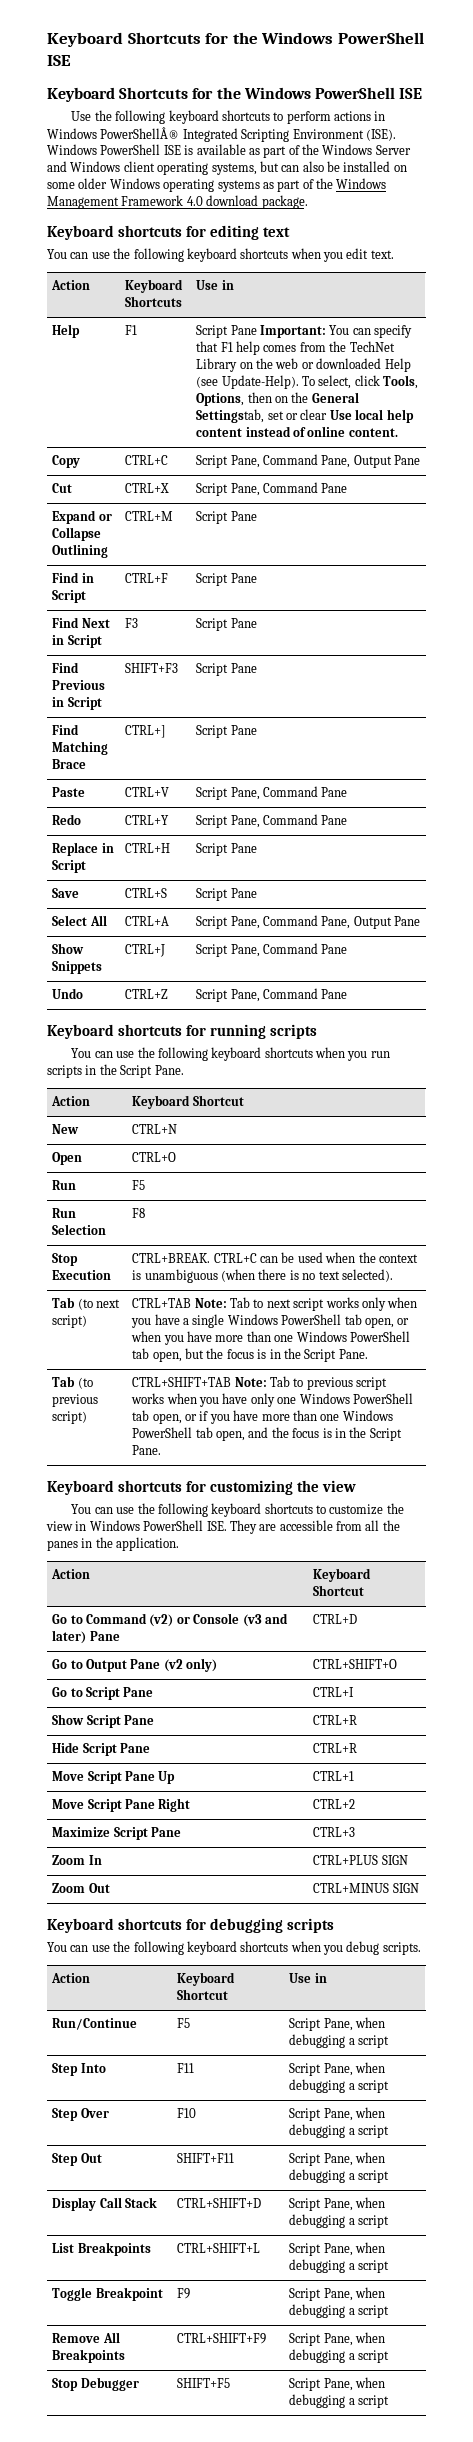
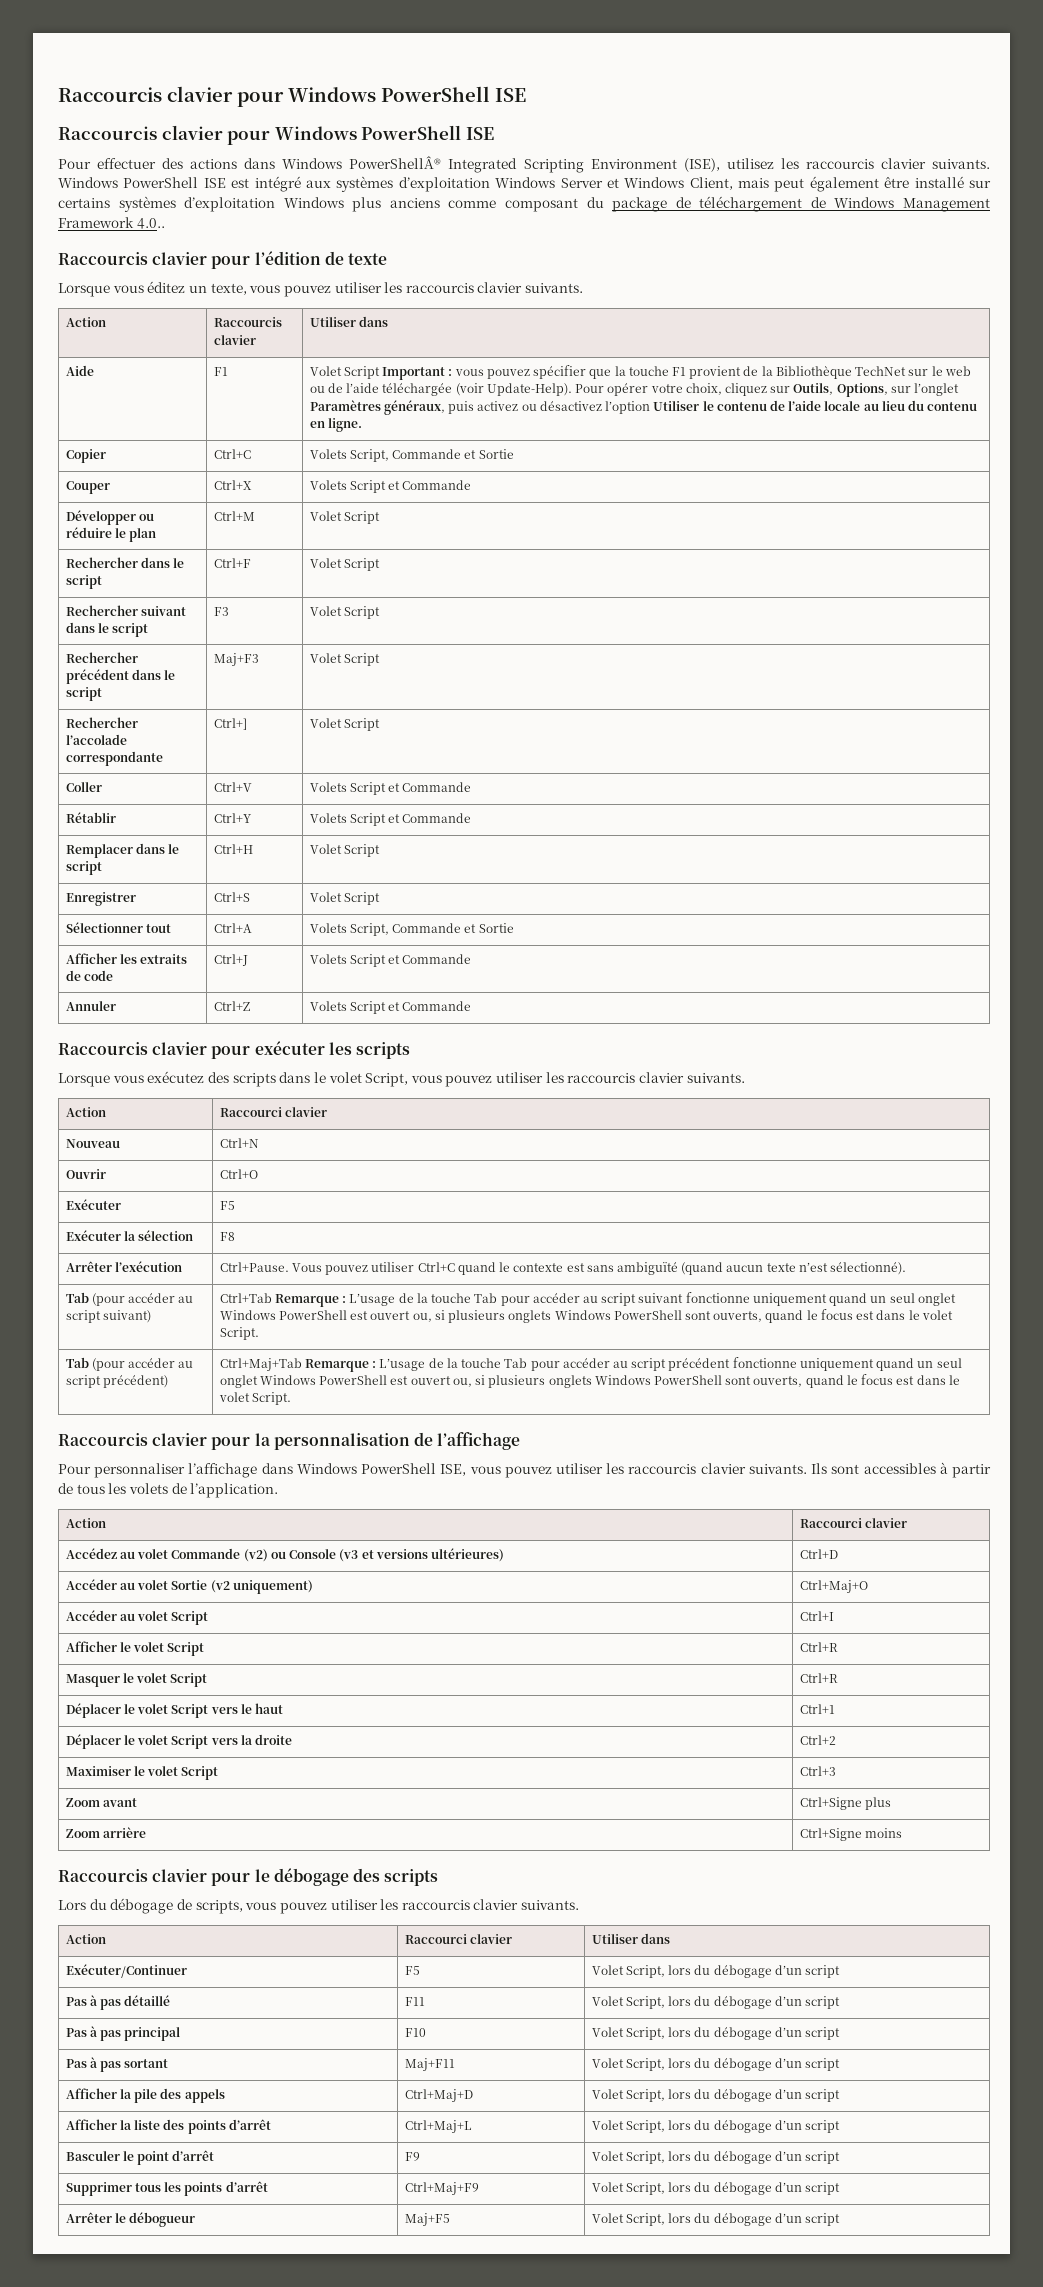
[47,32,424,47] [47,55,71,66] [47,87,423,102] [71,110,386,124] Keyboard Shortcuts for the Windows PowerShell ISE // Keyboard Shortcuts for the Windows PowerShell ISE // Use the following keyboard shortcuts to perform actions in -> [58,86,526,107] [58,125,494,145] [58,158,276,169] Raccourcis clavier pour Windows PowerShell ISE // Raccourcis clavier pour Windows PowerShell ISE // Pour effectuer des actions dans
[365,129,396,141] [47,144,411,158] [47,161,407,175] [47,178,387,192] [47,195,308,209] [47,225,290,240] [47,248,394,262] [51,280,91,290] [125,279,184,293] [125,296,183,307] [196,280,234,290] [52,324,81,338] [125,325,138,335] [196,325,413,338] [196,341,395,355] [196,358,411,372] [196,375,419,389] [196,392,359,406] [196,409,414,423] [196,426,398,437] [52,455,81,468] [125,455,169,465] [196,454,421,468] [52,483,73,493] [125,483,170,493] [196,482,348,496] [52,510,112,524] [52,527,102,541] [52,544,109,558] [125,511,174,521] [196,511,257,524] [52,572,94,583] [52,590,87,603] [125,573,169,583] [196,573,257,586] [52,617,110,628] [52,635,102,648] (ISE). Windows PowerShell ISE is available as part of the Windows Server and Windows client operating systems, but can also be installed on some older Windows operating systems as part of the Windows Management Framework 4.0 download package. // Keyboard shortcuts for editing text // You can use the following keyboard shortcuts when you edit text. // Action | Keyboard Shortcuts | Use in // Help | F1 | Script Pane Important: You can specify that F1 help comes from the TechNet Library on the web or downloaded Help (see Update-Help). To select, click Tools, Options, then on the General Settingstab, set or clear Use local help content instead of online content. // Copy | CTRL+C | Script Pane, Command Pane, Output Pane // Cut | CTRL+X | Script Pane, Command Pane // Expand or Collapse Outlining | CTRL+M | Script Pane // Find in Script | CTRL+F | Script Pane // Find Next in Script -> [683,158,991,172] [58,176,992,192] [58,196,990,212] [58,217,165,229] [58,251,387,269] [58,281,584,297] [65,317,106,327] [213,317,282,327] [213,335,256,345] [309,316,388,327] [65,365,94,376] [213,367,228,376] [309,365,971,380] [309,383,960,397] [309,400,978,415] [309,418,362,432] [65,449,106,463] [213,449,251,459] [309,449,514,462] [65,481,110,494] [213,480,252,490] [309,480,472,493] [65,510,154,525] [65,527,157,542] [213,511,255,521] [309,511,380,524] [65,557,185,568] [65,575,102,589] [213,558,251,568] [309,558,380,571] [65,605,186,616] [65,622,149,637] (ISE), utilisez les raccourcis clavier suivants. Windows PowerShell ISE est intégré aux systèmes d’exploitation Windows Server et Windows Client, mais peut également être installé sur certains systèmes d’exploitation Windows plus anciens comme composant du package de téléchargement de Windows Management Framework 4.0.. // Raccourcis clavier pour l’édition de texte // Lorsque vous éditez un texte, vous pouvez utiliser les raccourcis clavier suivants. // Action | Raccourcis clavier | Utiliser dans // Aide | F1 | Volet Script Important : vous pouvez spécifier que la touche F1 provient de la Bibliothèque TechNet sur le web ou de l’aide téléchargée (voir Update-Help). Pour opérer votre choix, cliquez sur Outils, Options, sur l’onglet Paramètres généraux, puis activez ou désactivez l’option Utiliser le contenu de l’aide locale au lieu du contenu en ligne. // Copier | Ctrl+C | Volets Script, Commande et Sortie // Couper | Ctrl+X | Volets Script et Commande // Développer ou réduire le plan | Ctrl+M | Volet Script // Rechercher dans le script | Ctrl+F | Volet Script // Rechercher suivant dans le script
[196,618,257,631] [52,662,80,673] [52,680,106,690] [52,697,102,710] [125,663,179,673] [196,663,257,676] [52,724,80,735] [52,741,109,755] [52,759,87,769] [125,725,167,738] [196,725,257,738] [52,787,86,797] [125,787,170,797] [196,786,348,800] [52,814,82,825] [125,815,170,825] [196,814,348,828] [52,842,114,856] [52,860,87,873] [125,843,171,853] [196,843,257,856] [52,888,80,898] [125,888,168,898] [196,888,257,901] [52,915,107,926] [125,916,170,926] [196,915,421,929] [52,943,85,954] [52,961,103,974] [125,944,166,957] [196,943,348,957] [52,988,84,999] [125,989,169,999] [196,988,348,1002] [47,1024,317,1039] [71,1047,390,1061] [47,1064,184,1078] [51,1096,91,1106] [132,1095,244,1109] [52,1124,80,1134] [132,1124,178,1134] [52,1152,83,1165] [132,1152,177,1162] [52,1180,77,1190] [132,1180,146,1190] [52,1208,77,1218] [52,1224,107,1235] [132,1208,146,1218] [52,1253,79,1266] [52,1270,112,1280] [132,1252,418,1263] [132,1269,393,1283] [52,1297,120,1310] [52,1315,88,1328] [132,1297,418,1311] [131,1314,410,1328] [131,1331,410,1345] [132,1348,368,1362] [52,1376,93,1389] [52,1394,99,1407] [52,1411,88,1424] [132,1376,388,1390] [131,1393,413,1407] [132,1410,393,1424] [132,1427,402,1441] [132,1445,162,1455] [47,1480,356,1495] [71,1503,404,1517] [46,1520,400,1534] [47,1537,180,1551] [51,1569,91,1579] [313,1568,372,1582] [313,1585,365,1596] [52,1613,288,1627] [52,1630,120,1644] [313,1614,358,1624] [52,1658,218,1672] [313,1659,398,1669] [52,1687,154,1700] [313,1687,355,1697] [52,1714,154,1728] [313,1715,358,1725] [52,1742,150,1756] [313,1743,358,1753] [52,1771,176,1784] [313,1771,355,1781] [52,1798,191,1812] [313,1799,356,1809] [52,1827,181,1840] [313,1827,356,1837] [52,1855,102,1865] [313,1855,408,1865] [52,1883,110,1893] [313,1883,419,1893] [47,1918,334,1933] [47,1941,421,1955] [51,1973,91,1983] [177,1972,236,1986] [177,1989,229,2000] [289,1973,327,1983] [52,2018,138,2030] [177,2018,191,2028] [289,2017,385,2031] [289,2034,389,2048] [52,2063,106,2076] [177,2063,195,2073] [289,2062,385,2076] [289,2079,389,2093] [52,2108,109,2121] [177,2108,197,2118] [289,2107,385,2121] [289,2124,389,2138] [52,2153,102,2166] [177,2153,235,2163] [289,2152,385,2166] [289,2169,389,2183] [52,2197,157,2211] [177,2198,262,2208] [289,2197,385,2211] [289,2214,389,2228] [52,2242,151,2256] [177,2243,261,2253] [289,2242,385,2256] [289,2259,389,2273] [52,2287,163,2301] [177,2288,191,2299] [289,2287,385,2301] [289,2304,389,2318] [52,2332,120,2343] [52,2349,126,2363] [177,2333,267,2344] [289,2332,385,2346] [289,2349,389,2363] [52,2377,139,2391] [177,2378,231,2388] [289,2377,385,2391] [289,2394,355,2408] Script Pane // Find Previous in Script | SHIFT+F3 | Script Pane // Find Matching Brace | CTRL+] | Script Pane // Paste | CTRL+V | Script Pane, Command Pane // Redo | CTRL+Y | Script Pane, Command Pane // Replace in Script | CTRL+H | Script Pane // Save | CTRL+S | Script Pane // Select All | CTRL+A | Script Pane, Command Pane, Output Pane // Show Snippets | CTRL+J | Script Pane, Command Pane // Undo | CTRL+Z | Script Pane, Command Pane // Keyboard shortcuts for running scripts // You can use the following keyboard shortcuts when you run scripts in the Script Pane. // Action | Keyboard Shortcut // New | CTRL+N // Open | CTRL+O // Run | F5 // Run Selection | F8 // Stop Execution | CTRL+BREAK. CTRL+C can be used when the context is unambiguous (when there is no text selected). // Tab (to next script) | CTRL+TAB Note: Tab to next script works only when you have a single Windows PowerShell tab open, or when you have more than one Windows PowerShell tab open, but the focus is in the Script Pane. // Tab (to previous script) | CTRL+SHIFT+TAB Note: Tab to previous script works when you have only one Windows PowerShell tab open, or if you have more than one Windows PowerShell tab open, and the focus is in the Script Pane. // Keyboard shortcuts for customizing the view // You can use the following keyboard shortcuts to customize the view in Windows PowerShell ISE. They are accessible from all the panes in the application. // Action | Keyboard Shortcut // Go to Command (v2) or Console (v3 and later) Pane | CTRL+D // Go to Output Pane (v2 only) | CTRL+SHIFT+O // Go to Script Pane | CTRL+I // Show Script Pane | CTRL+R // Hide Script Pane | CTRL+R // Move Script Pane Up | CTRL+1 // Move Script Pane Right | CTRL+2 // Maximize Script Pane | CTRL+3 // Zoom In | CTRL+PLUS SIGN // Zoom Out | CTRL+MINUS SIGN // Keyboard shortcuts for debugging scripts // You can use the following keyboard shortcuts when you debug scripts. // Action | Keyboard Shortcut | Use in // Run/Continue | F5 | Script Pane, when debugging a script // Step Into | F11 | Script Pane, when debugging a script // Step Over | F10 | Script Pane, when debugging a script // Step Out | SHIFT+F11 | Script Pane, when debugging a script // Display Call Stack | CTRL+SHIFT+D | Script Pane, when debugging a script // List Breakpoints | CTRL+SHIFT+L | Script Pane, when debugging a script // Toggle Breakpoint | F9 | Script Pane, when debugging a script // Remove All Breakpoints | CTRL+SHIFT+F9 | Script Pane, when debugging a script // Stop Debugger | SHIFT+F5 | Script Pane, when debugging a -> [309,606,380,619] [65,652,138,663] [65,669,176,684] [65,687,102,701] [213,653,259,667] [309,653,380,666] [65,717,138,728] [65,734,127,745] [65,751,163,766] [213,718,247,730] [309,718,380,731] [65,782,102,792] [213,782,252,792] [309,782,472,795] [65,812,116,823] [213,813,252,823] [309,813,472,826] [65,843,180,858] [65,861,102,875] [213,844,253,854] [309,844,380,857] [65,892,136,906] [213,892,250,902] [309,892,380,905] [65,922,171,933] [213,923,252,933] [309,923,514,936] [65,953,188,964] [65,970,113,981] [213,954,248,966] [309,954,472,967] [65,1001,116,1011] [213,1001,250,1011] [309,1001,472,1014] [58,1041,410,1059] [58,1071,745,1087] [65,1107,106,1117] [219,1107,327,1117] [65,1139,120,1148] [219,1138,259,1148] [65,1169,106,1179] [219,1169,258,1179] [65,1199,121,1210] [219,1201,235,1210] [65,1230,194,1241] [219,1232,235,1241] [65,1261,182,1272] [219,1262,907,1275] [65,1292,194,1306] [65,1310,151,1323] [219,1292,956,1307] [219,1309,953,1323] [219,1327,259,1340] [65,1357,194,1371] [65,1375,168,1388] [219,1357,962,1372] [219,1374,960,1388] [218,1392,291,1405] [58,1432,521,1450] [58,1462,991,1478] [58,1483,279,1498] [65,1518,106,1528] [799,1518,907,1528] [65,1548,504,1562] [799,1549,838,1559] [65,1579,313,1594] [799,1580,868,1594] [65,1610,209,1625] [799,1611,834,1621] [65,1641,205,1656] [799,1642,838,1652] [65,1673,208,1687] [799,1673,838,1683] [65,1703,284,1718] [799,1704,835,1714] [65,1734,293,1749] [799,1735,836,1745] [65,1766,219,1780] [799,1766,836,1776] [65,1798,137,1807] [799,1797,891,1810] [65,1827,146,1838] [799,1828,902,1841] [58,1868,439,1886] [58,1898,580,1914] [65,1934,106,1944] [404,1934,512,1944] [591,1933,670,1944] [65,1964,187,1978] [404,1966,420,1975] [591,1965,841,1978] [65,1995,171,2010] [404,1997,425,2006] [591,1996,841,2009] [65,2026,181,2041] [404,2028,426,2037] [591,2027,841,2040] [65,2057,169,2072] [404,2058,455,2072] [591,2058,841,2071] [65,2088,225,2103] [404,2089,473,2103] [591,2089,841,2102] [65,2119,271,2134] [404,2120,472,2134] [591,2120,841,2133] [65,2150,215,2165] [404,2152,420,2161] [591,2151,841,2164] [65,2181,268,2196] [404,2182,479,2196] [591,2182,841,2195] [65,2212,196,2227] [404,2213,450,2227] [591,2213,802,2226] Volet Script // Rechercher précédent dans le script | Maj+F3 | Volet Script // Rechercher l’accolade correspondante | Ctrl+] | Volet Script // Coller | Ctrl+V | Volets Script et Commande // Rétablir | Ctrl+Y | Volets Script et Commande // Remplacer dans le script | Ctrl+H | Volet Script // Enregistrer | Ctrl+S | Volet Script // Sélectionner tout | Ctrl+A | Volets Script, Commande et Sortie // Afficher les extraits de code | Ctrl+J | Volets Script et Commande // Annuler | Ctrl+Z | Volets Script et Commande // Raccourcis clavier pour exécuter les scripts // Lorsque vous exécutez des scripts dans le volet Script, vous pouvez utiliser les raccourcis clavier suivants. // Action | Raccourci clavier // Nouveau | Ctrl+N // Ouvrir | Ctrl+O // Exécuter | F5 // Exécuter la sélection | F8 // Arrêter l’exécution | Ctrl+Pause. Vous pouvez utiliser Ctrl+C quand le contexte est sans ambiguïté (quand aucun texte n’est sélectionné). // Tab (pour accéder au script suivant) | Ctrl+Tab Remarque : L’usage de la touche Tab pour accéder au script suivant fonctionne uniquement quand un seul onglet Windows PowerShell est ouvert ou, si plusieurs onglets Windows PowerShell sont ouverts, quand le focus est dans le volet Script. // Tab (pour accéder au script précédent) | Ctrl+Maj+Tab Remarque : L’usage de la touche Tab pour accéder au script précédent fonctionne uniquement quand un seul onglet Windows PowerShell est ouvert ou, si plusieurs onglets Windows PowerShell sont ouverts, quand le focus est dans le volet Script. // Raccourcis clavier pour la personnalisation de l’affichage // Pour personnaliser l’affichage dans Windows PowerShell ISE, vous pouvez utiliser les raccourcis clavier suivants. Ils sont accessibles à partir de tous les volets de l’application. // Action | Raccourci clavier // Accédez au volet Commande (v2) ou Console (v3 et versions ultérieures) | Ctrl+D // Accéder au volet Sortie (v2 uniquement) | Ctrl+Maj+O // Accéder au volet Script | Ctrl+I // Afficher le volet Script | Ctrl+R // Masquer le volet Script | Ctrl+R // Déplacer le volet Script vers le haut | Ctrl+1 // Déplacer le volet Script vers la droite | Ctrl+2 // Maximiser le volet Script | Ctrl+3 // Zoom avant | Ctrl+Signe plus // Zoom arrière | Ctrl+Signe moins // Raccourcis clavier pour le débogage des scripts // Lors du débogage de scripts, vous pouvez utiliser les raccourcis clavier suivants. // Action | Raccourci clavier | Utiliser dans // Exécuter/Continuer | F5 | Volet Script, lors du débogage d’un script // Pas à pas détaillé | F11 | Volet Script, lors du débogage d’un script // Pas à pas principal | F10 | Volet Script, lors du débogage d’un script // Pas à pas sortant | Maj+F11 | Volet Script, lors du débogage d’un script // Afficher la pile des appels | Ctrl+Maj+D | Volet Script, lors du débogage d’un script // Afficher la liste des points d’arrêt | Ctrl+Maj+L | Volet Script, lors du débogage d’un script // Basculer le point d’arrêt | F9 | Volet Script, lors du débogage d’un script // Supprimer tous les points d’arrêt | Ctrl+Maj+F9 | Volet Script, lors du débogage d’un script // Arrêter le débogueur | Maj+F5 | Volet Script, lors du débogage d’un

